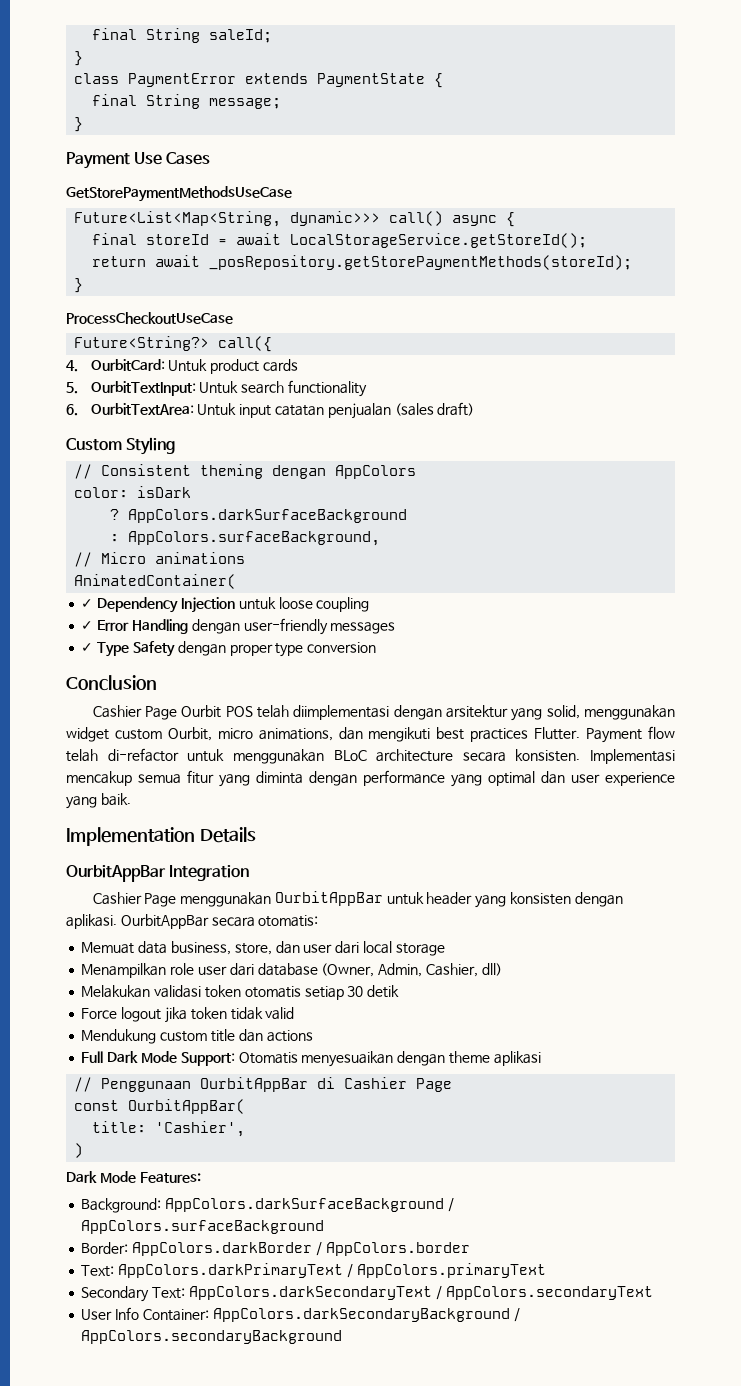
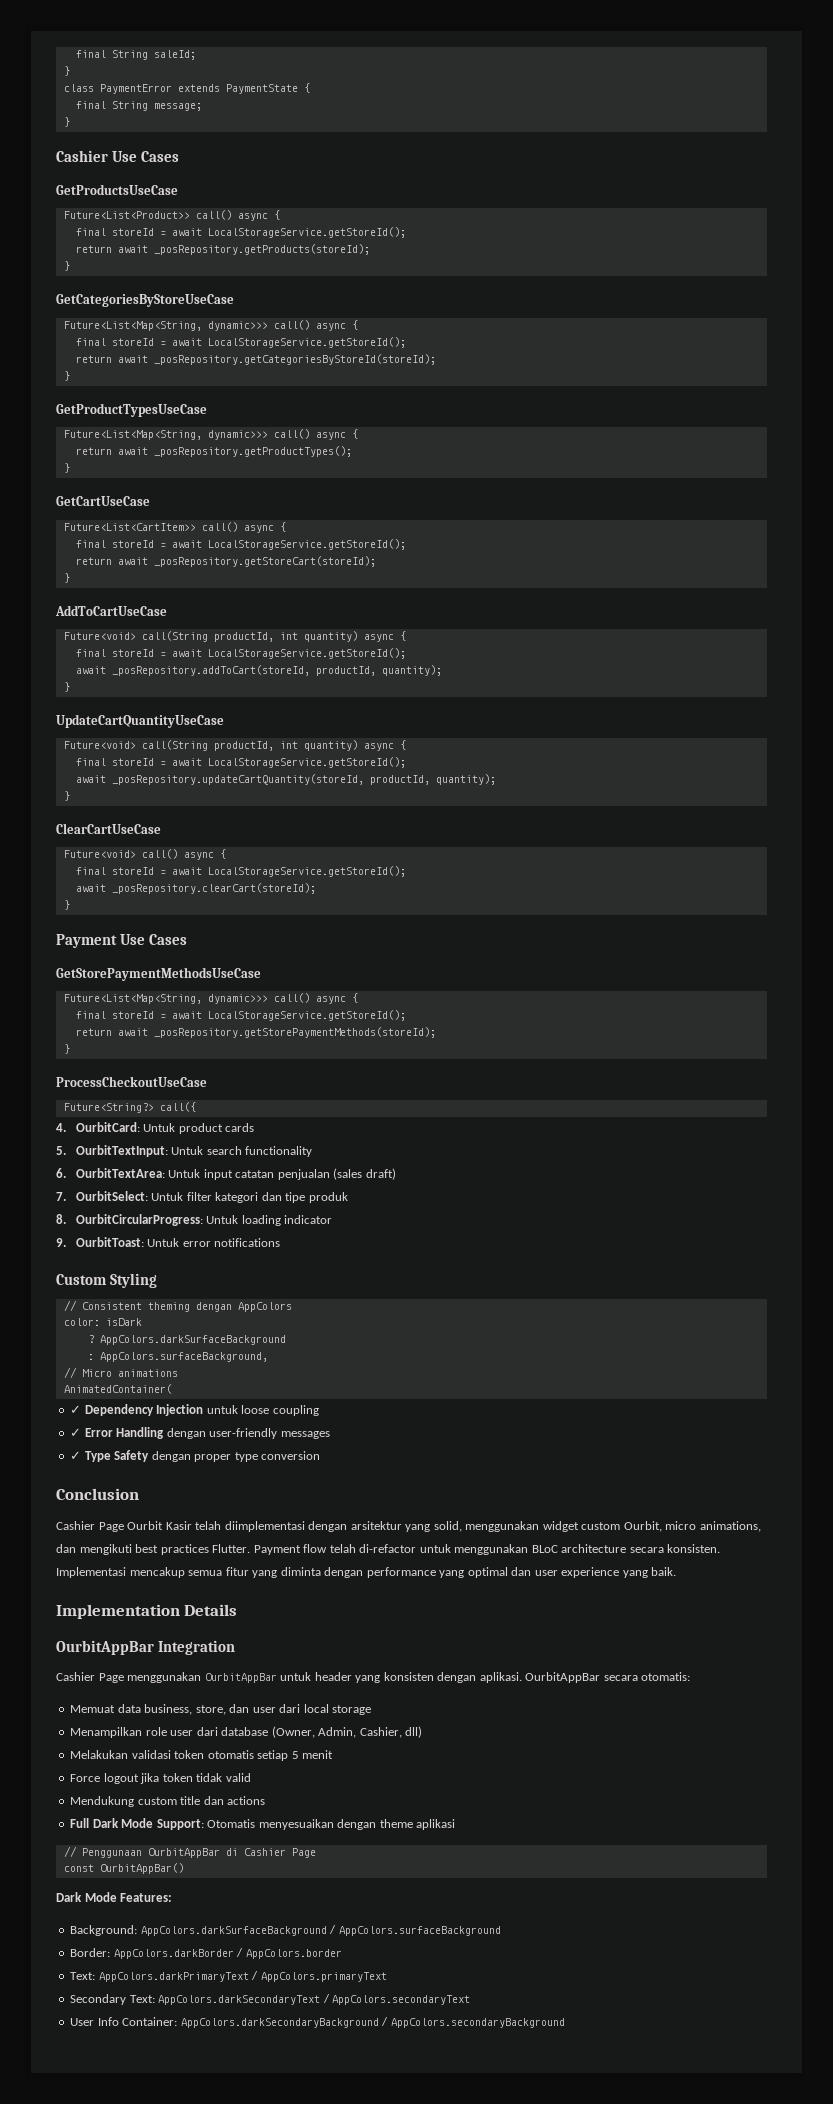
(84, 124) none -> [56,150,179,162] [56,184,178,195] [63,210,280,221] [75,227,406,238] [75,244,370,255] [63,261,70,271] [56,294,234,307] [63,320,358,331] [75,337,406,348] [75,354,436,365] [63,371,70,381] [56,403,207,417] [63,429,358,440] [75,446,352,457] [63,463,70,473] [56,496,150,506] [63,522,286,533] [75,539,406,550] [75,556,376,567] [63,573,70,583] [55,605,167,616] [63,631,406,642] [75,648,406,659] [75,665,442,676] [63,682,70,692] [56,714,224,728] [63,740,406,751] [75,757,406,768] [75,774,496,785] [63,791,70,801] [56,823,161,834] [63,849,226,860] [75,866,406,877] [75,883,316,894] [63,900,70,910] // Cashier Use Cases // GetProductsUseCase // Future<List<Product>> call() async { // final storeId = await LocalStorageService.getStoreId(); // return await _posRepository.getProducts(storeId); // } // GetCategoriesByStoreUseCase // Future<List<Map<String, dynamic>>> call() async { // final storeId = await LocalStorageService.getStoreId(); // return await _posRepository.getCategoriesByStoreId(storeId); // } // GetProductTypesUseCase // Future<List<Map<String, dynamic>>> call() async { // return await _posRepository.getProductTypes(); // } // GetCartUseCase // Future<List<CartItem>> call() async { // final storeId = await LocalStorageService.getStoreId(); // return await _posRepository.getStoreCart(storeId); // } // AddToCartUseCase // Future<void> call(String productId, int quantity) async { // final storeId = await LocalStorageService.getStoreId(); // await _posRepository.addToCart(storeId, productId, quantity); // } // UpdateCartQuantityUseCase // Future<void> call(String productId, int quantity) async { // final storeId = await LocalStorageService.getStoreId(); // await _posRepository.updateCartQuantity(storeId, productId, quantity); // } // ClearCartUseCase // Future<void> call() async { // final storeId = await LocalStorageService.getStoreId(); // await _posRepository.clearCart(storeId); // }
(475, 409) none -> [56,1191,348,1203] [56,1214,333,1226] [56,1237,281,1247] // 7. OurbitSelect: Untuk filter kategori dan tipe produk // 8. OurbitCircularProgress: Untuk loading indicator // 9. OurbitToast: Untuk error notifications
[225,706,253,717] POS -> [165,1521,192,1530] Kasir
[347,985,400,998] 30 detik -> [291,1750,334,1759] 5 menit
[128,1099,246,1114] [92,1121,246,1137] [74,1143,84,1158] OurbitAppBar( // title: 'Cashier', // ) -> [99,1863,184,1874] OurbitAppBar()

